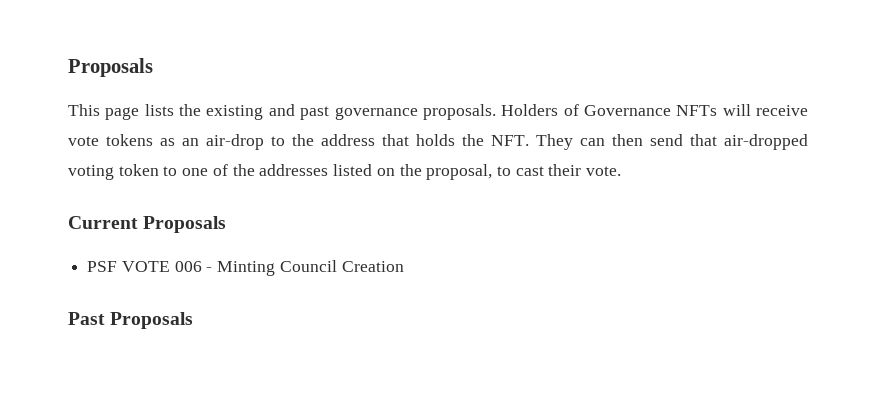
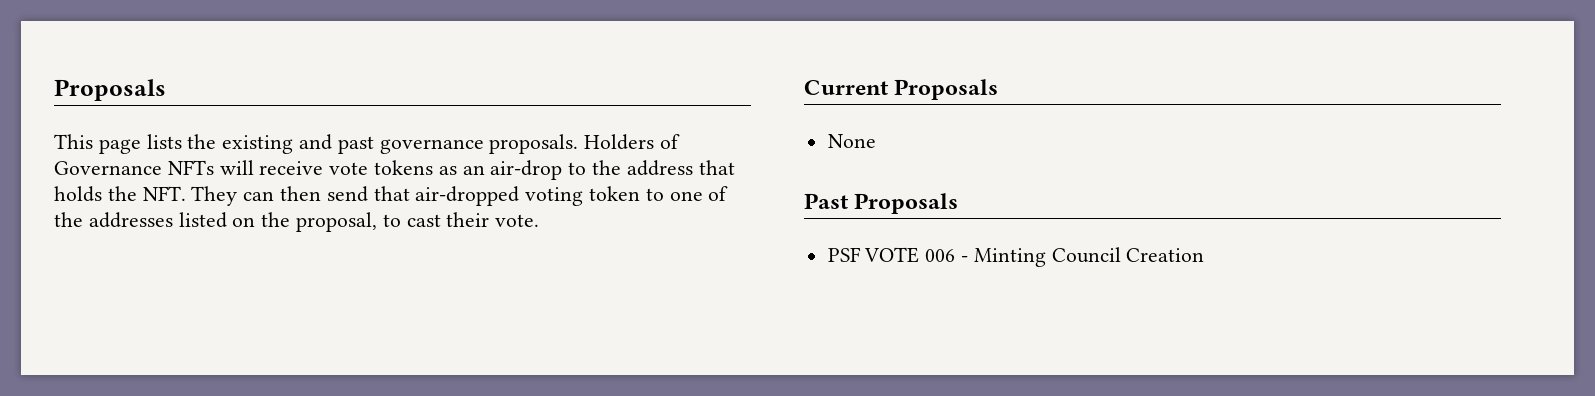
(227, 224) none -> [827,134,876,148] [804,193,959,214] // None // Past Proposals
[68,312,194,329] // Past Proposals -> (1205, 255) none

